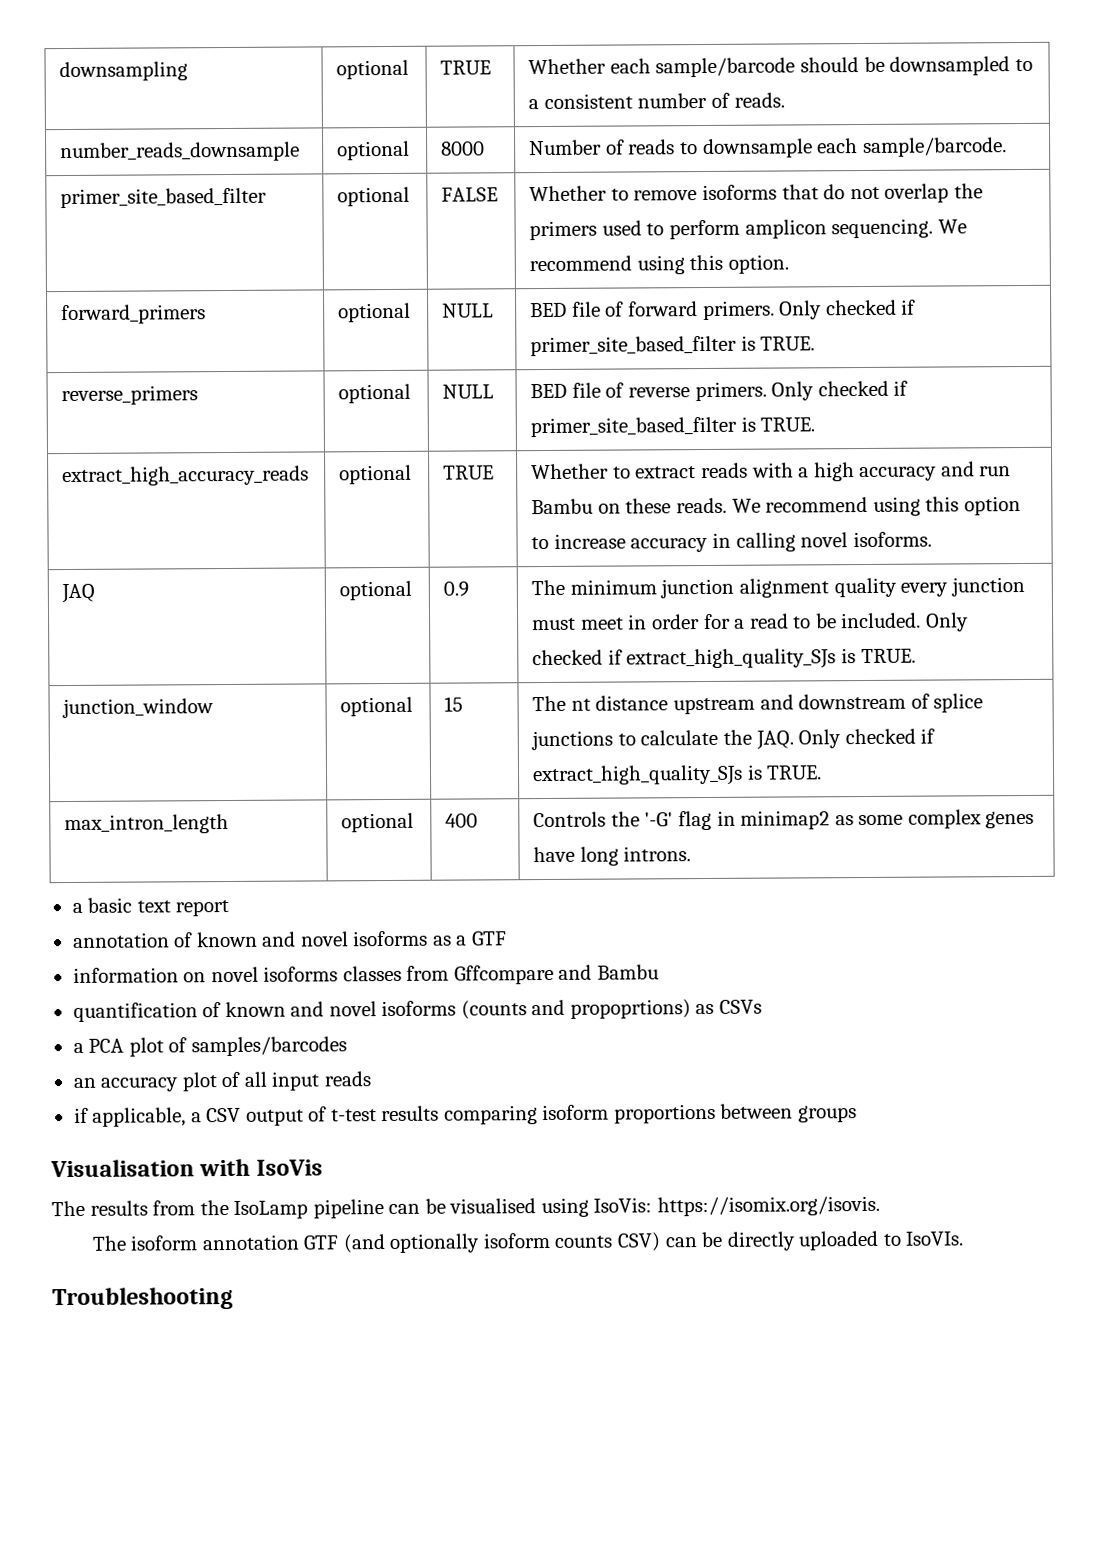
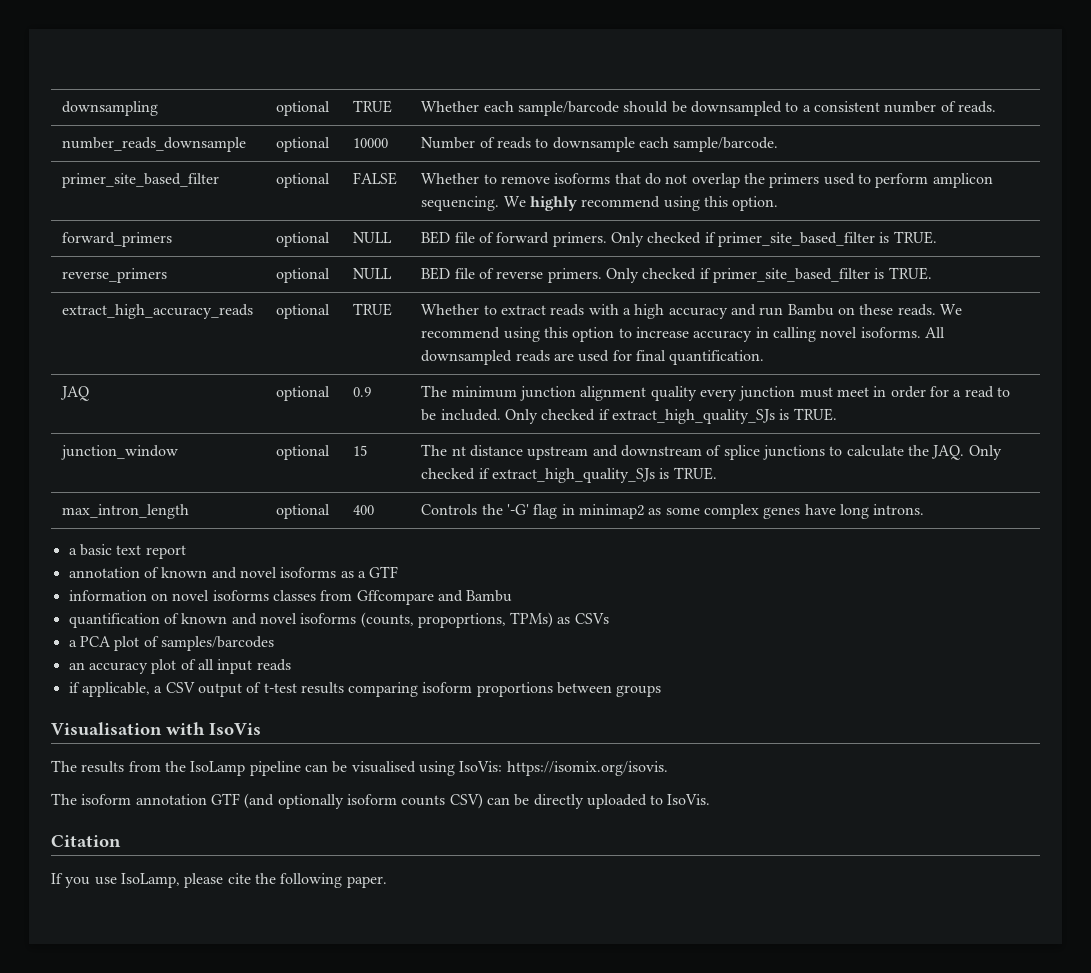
[441,141,486,156] 8000 -> [353,138,389,148] 10000
(967, 226) none -> [530,196,578,211] highly
(932, 539) none -> [924,327,945,338] [421,350,765,365] All downsampled reads are used for final quantification.
[460,999,691,1020] (counts and propoprtions) -> [360,612,554,628] (counts, propoprtions, TPMs)
[905,1231,964,1246] [52,1286,233,1311] IsoVIs. // Troubleshooting -> [667,794,711,805] [51,835,121,847] [51,873,387,888] IsoVis. // Citation // If you use IsoLamp, please cite the following paper.

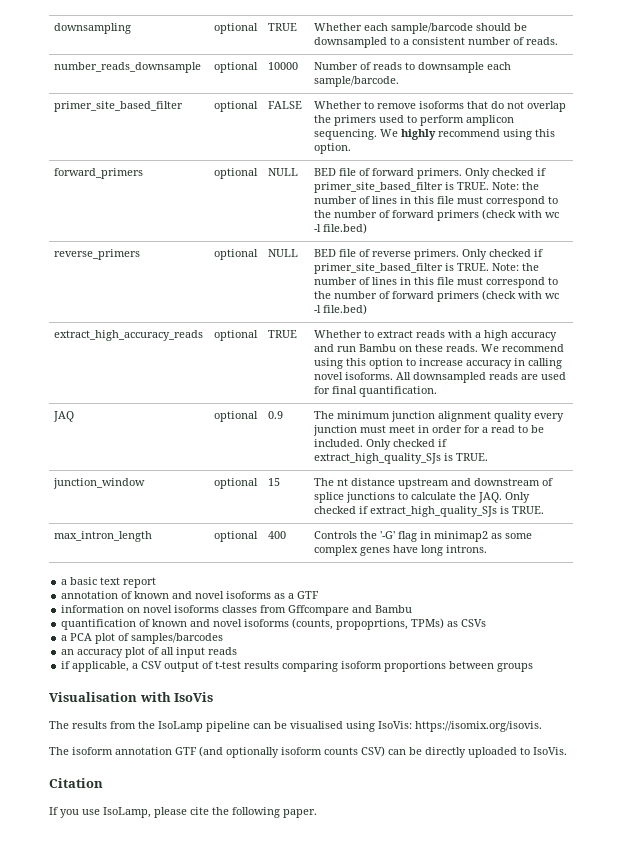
(937, 237) none -> [492,182,540,190] [314,196,559,207] [314,209,560,221] [314,223,368,234] Note: the number of lines in this file must correspond to the number of forward primers (check with wc -l file.bed)
(932, 273) none -> [492,263,540,271] [314,277,559,288] [314,290,560,302] [314,304,368,315] Note: the number of lines in this file must correspond to the number of forward primers (check with wc -l file.bed)

